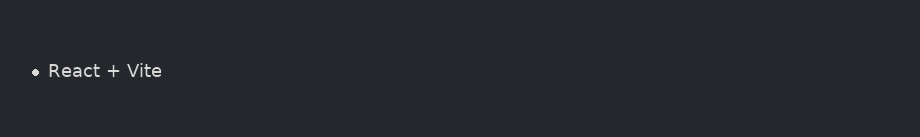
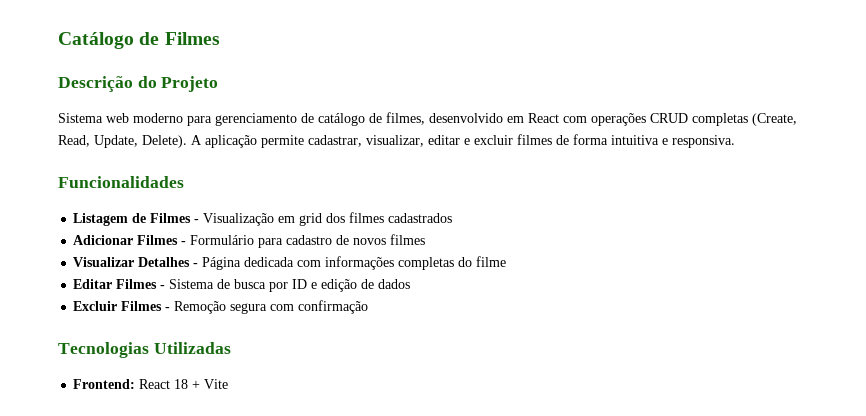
[47,64,100,77] React -> [58,32,220,49] [58,76,219,92] [58,112,797,126] [58,134,735,148] [58,176,184,188] [73,212,453,226] [73,234,426,248] [73,256,507,270] [73,279,411,292] [73,300,369,314] [58,342,231,358] [73,379,189,389] Catálogo de Filmes // Descrição do Projeto // Sistema web moderno para gerenciamento de catálogo de filmes, desenvolvido em React com operações CRUD completas (Create, Read, Update, Delete). A aplicação permite cadastrar, visualizar, editar e excluir filmes de forma intuitiva e responsiva. // Funcionalidades // Listagem de Filmes - Visualização em grid dos filmes cadastrados // Adicionar Filmes - Formulário para cadastro de novos filmes // Visualizar Detalhes - Página dedicada com informações completas do filme // Editar Filmes - Sistema de busca por ID e edição de dados // Excluir Filmes - Remoção segura com confirmação // Tecnologias Utilizadas // Frontend: React 18

